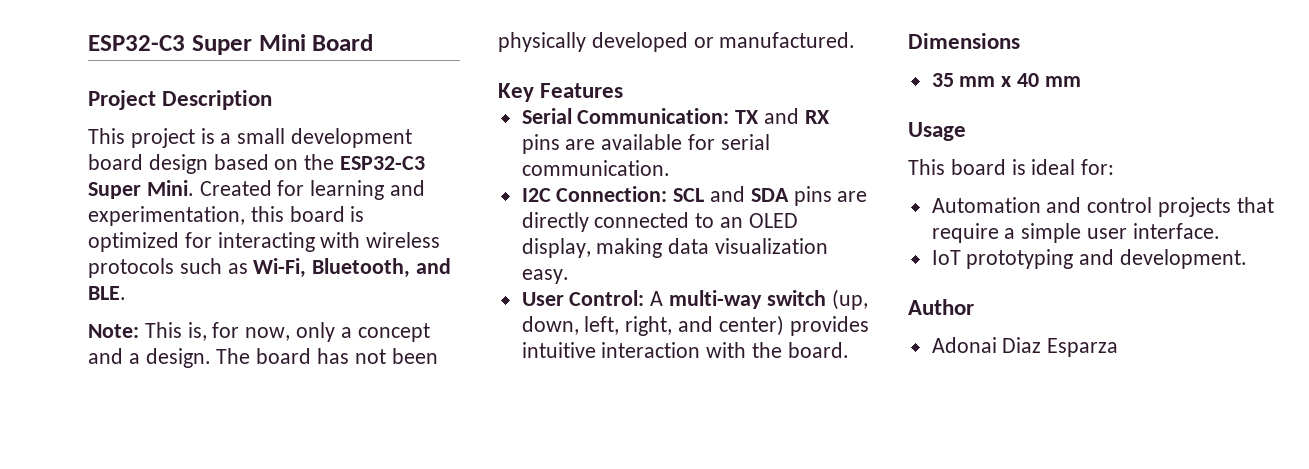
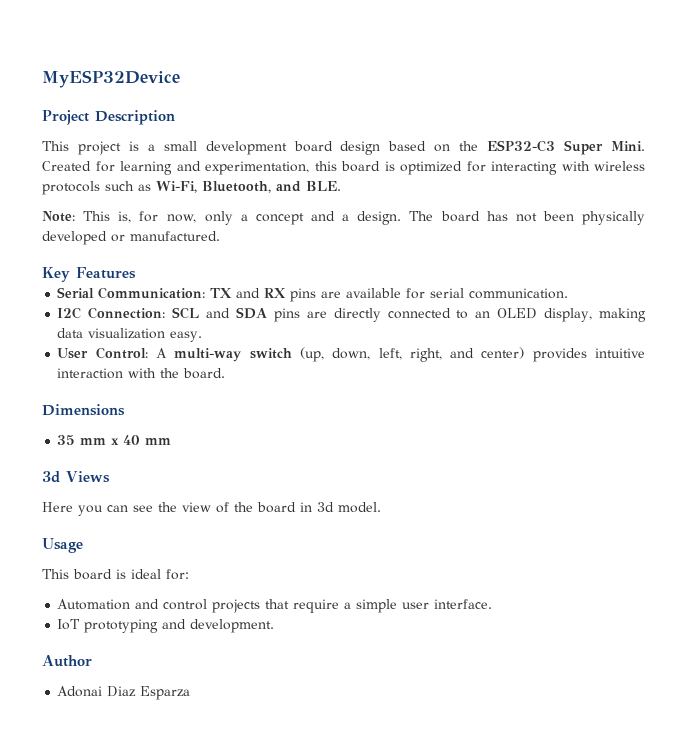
[88,34,374,55] ESP32-C3 Super Mini Board -> [42,70,180,88] MyESP32Device
(1081, 81) none -> [42,471,110,483] [42,502,381,516] // 3d Views // Here you can see the view of the board in 3d model.

